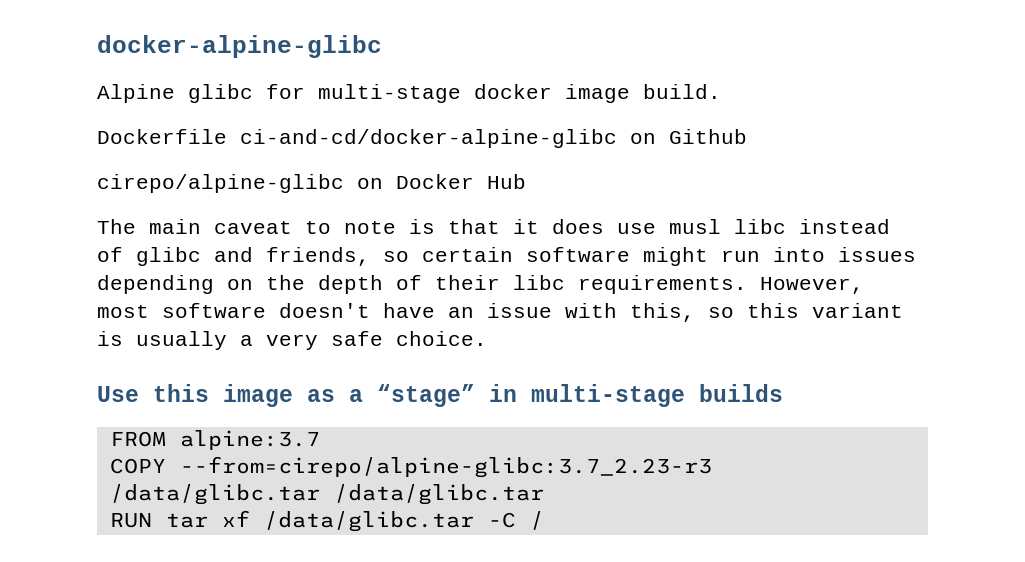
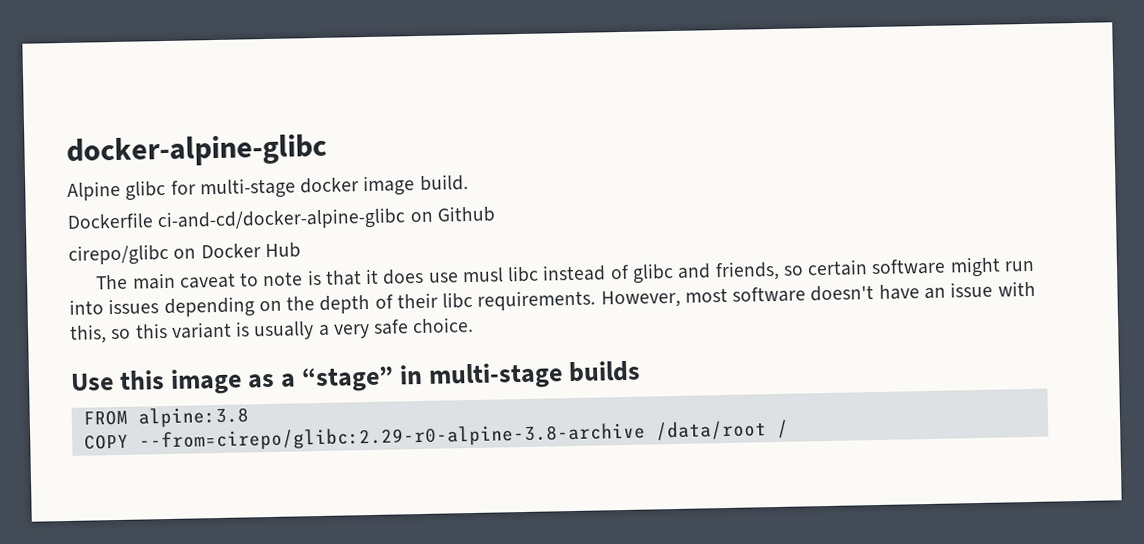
[97,174,344,193] cirepo/alpine-glibc -> [68,243,169,266] cirepo/glibc
[179,430,320,450] alpine:3.7 -> [137,406,249,428] alpine:3.8
[179,456,712,478] [109,484,544,505] [109,510,516,532] --from=cirepo/alpine-glibc:3.7_2.23-r3 /data/glibc.tar /data/glibc.tar // RUN tar xf /data/glibc.tar -C -> [138,420,767,452] --from=cirepo/glibc:2.29-r0-alpine-3.8-archive /data/root

